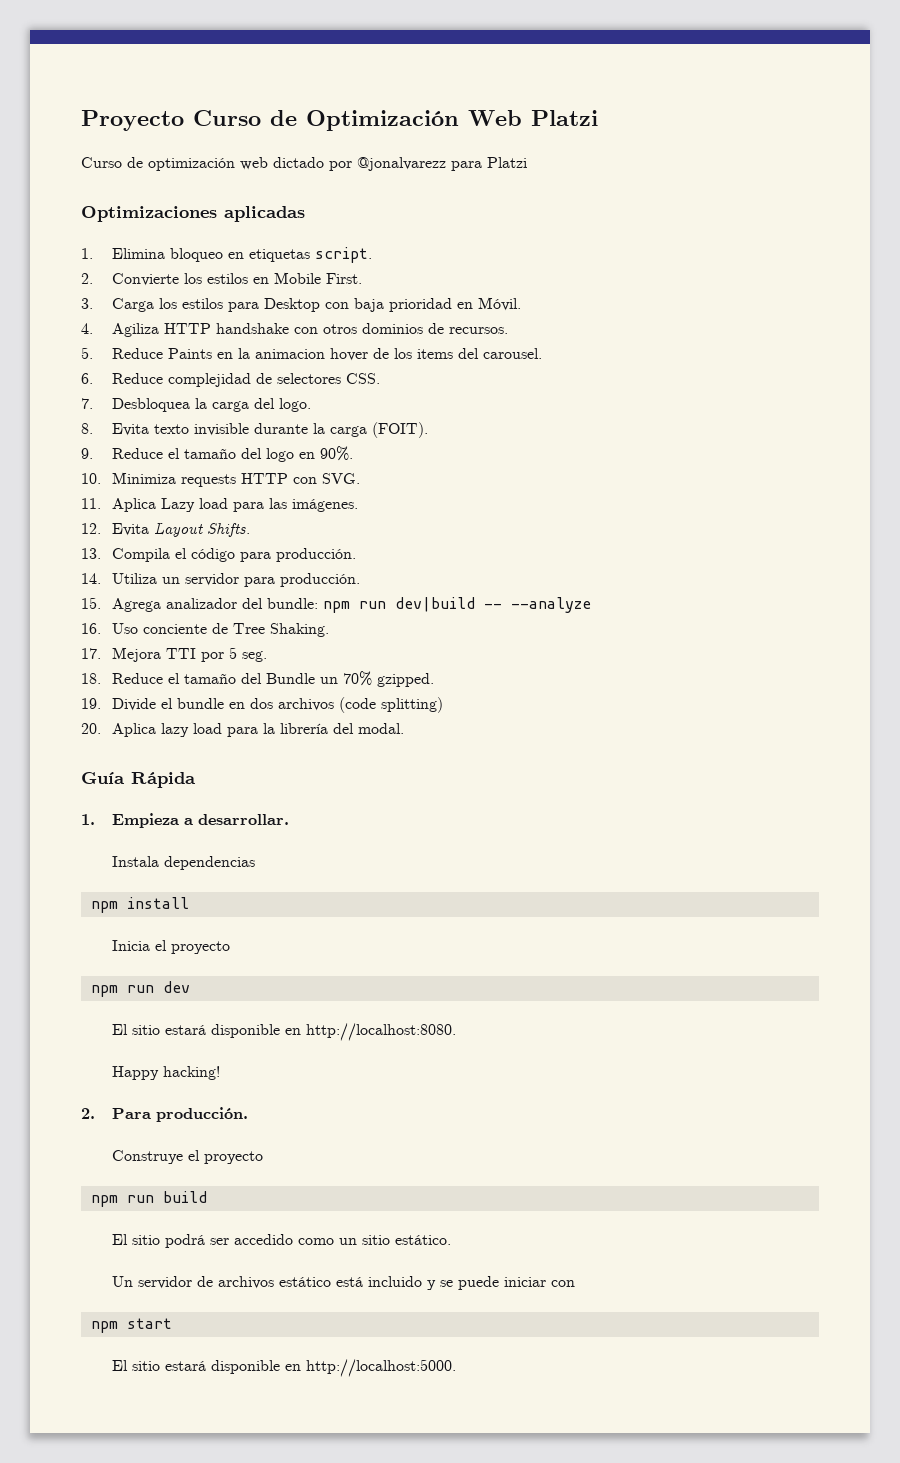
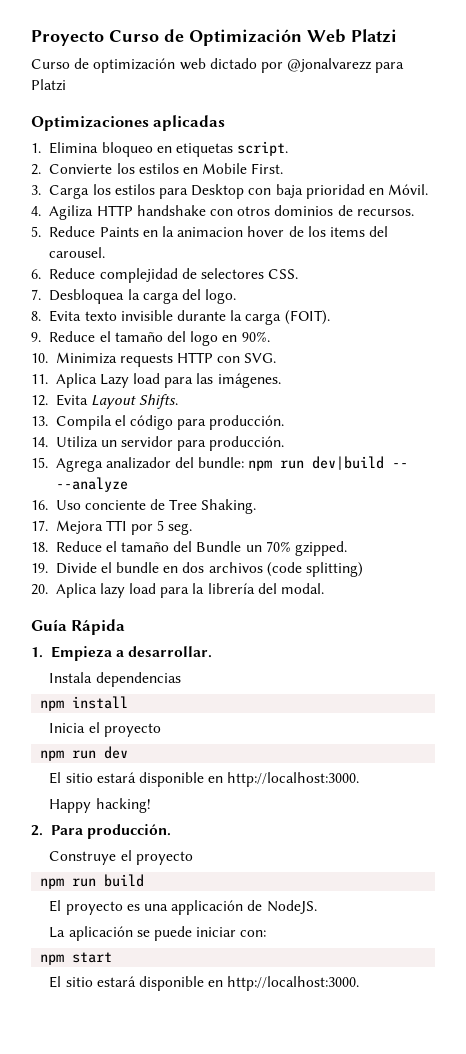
[306,1023,457,1041] http://localhost:8080. -> [227,772,360,787] http://localhost:3000.
[132,1234,452,1248] [112,1276,437,1290] sitio podrá ser accedido como un sitio estático. // Un servidor de archivos estático está incluido y -> [65,900,317,915] [49,926,133,941] proyecto es una applicación de NodeJS. // La aplicación
[551,1280,576,1287] con -> [240,930,267,937] con:
[306,1359,457,1377] http://localhost:5000. -> [227,976,360,991] http://localhost:3000.

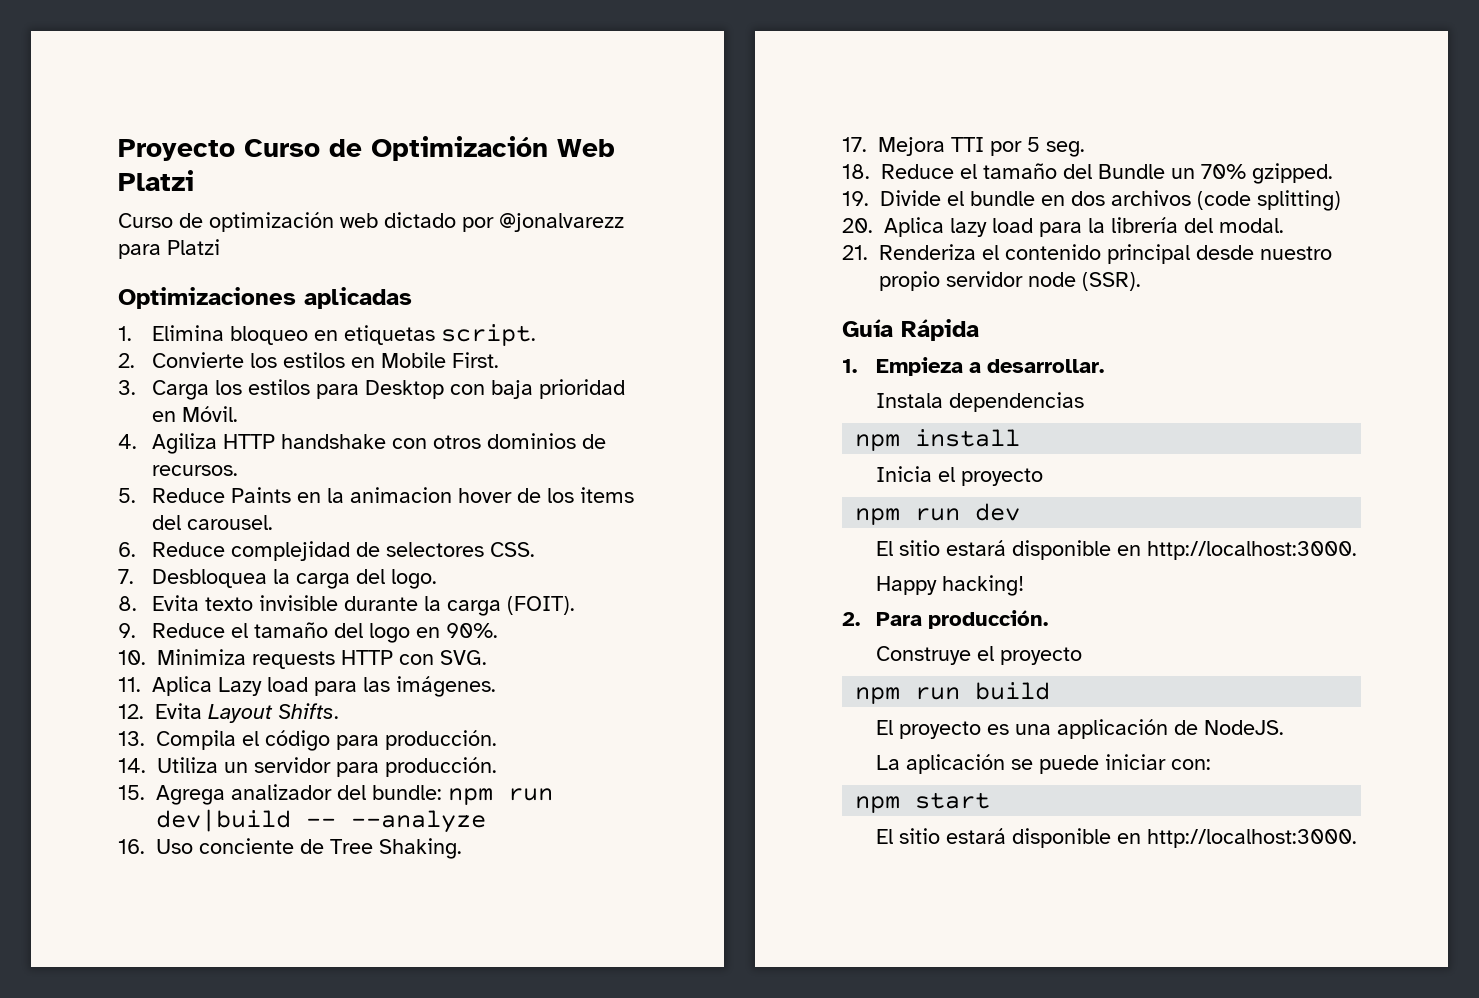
(325, 588) none -> [842,244,1332,264] [879,271,1141,291] // 21. Renderiza el contenido principal desde nuestro propio servidor node (SSR).

